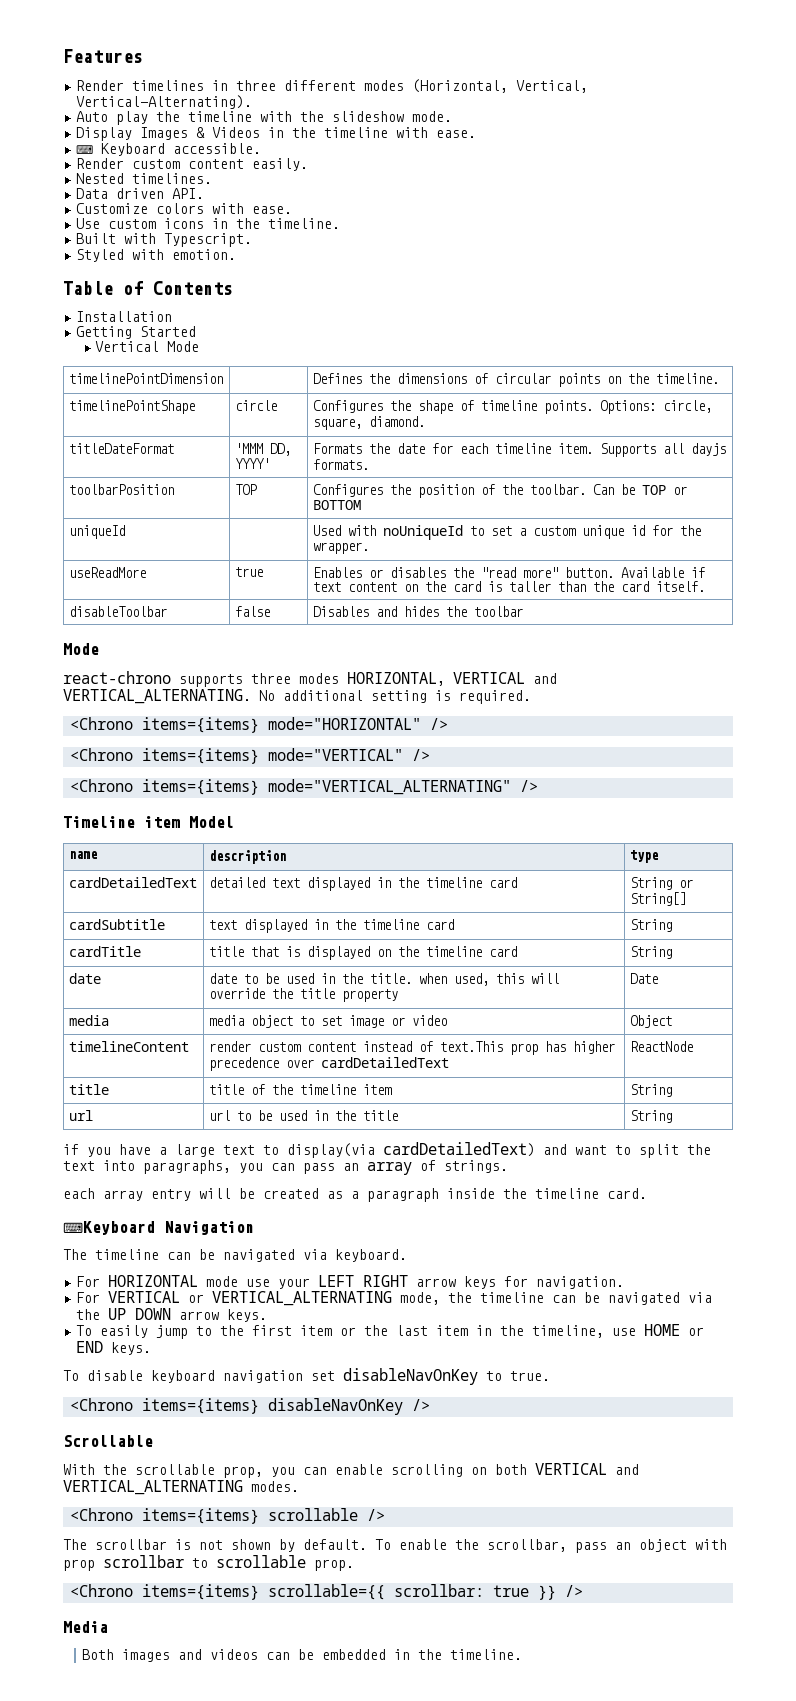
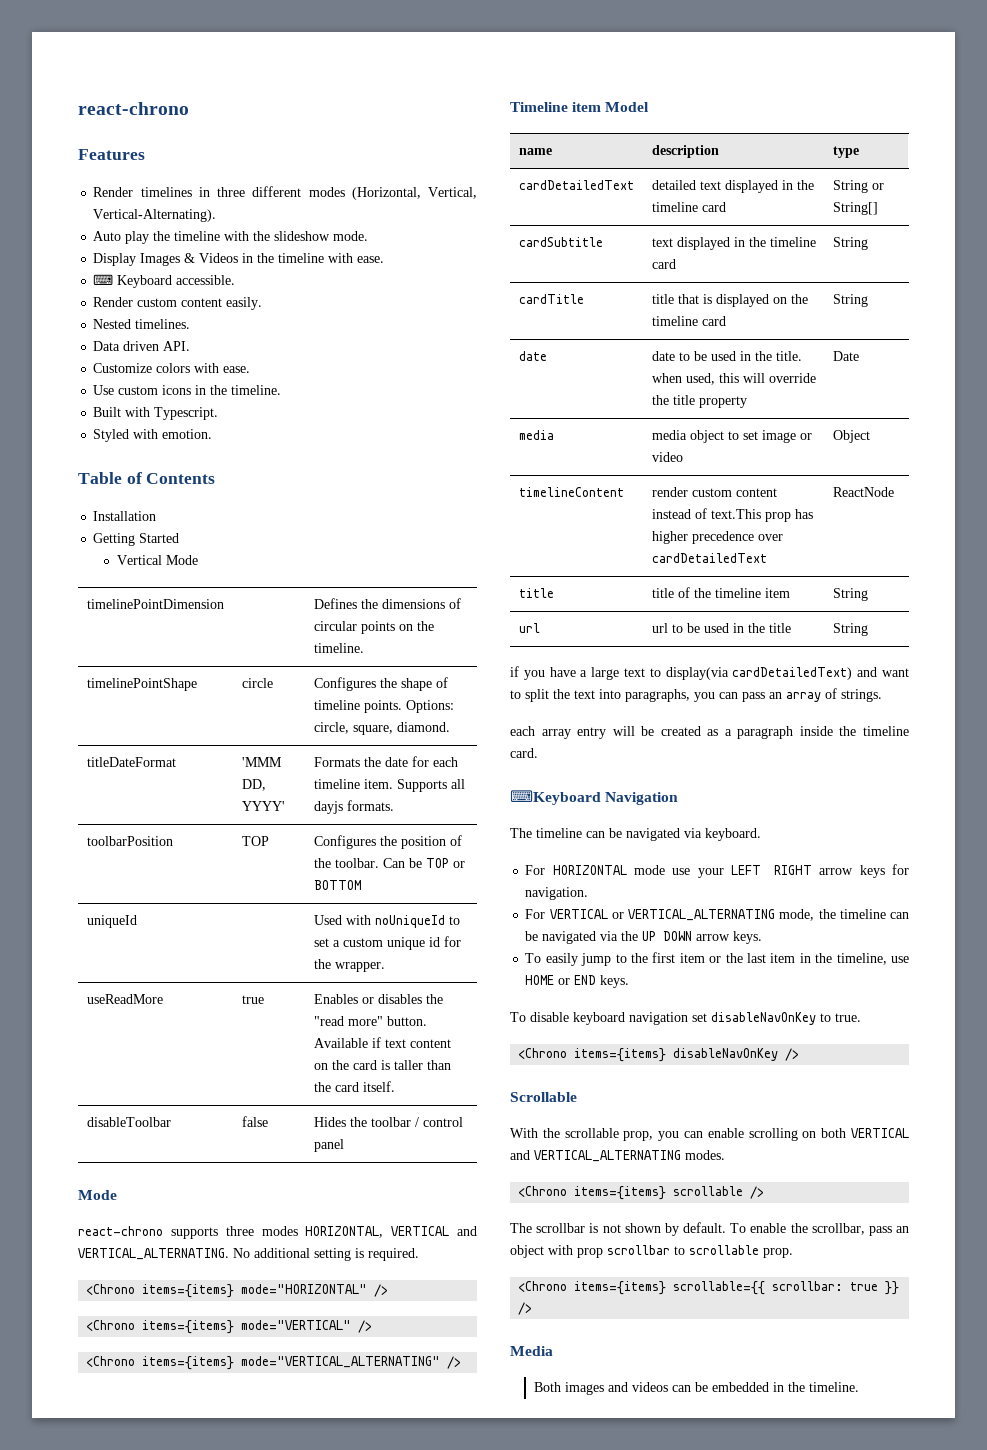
(63, 56) none -> [78,102,189,115] react-chrono //
[312,606,439,617] Disables and hides -> [313,1117,346,1127] Hides
(523, 611) none -> [414,1117,463,1127] [313,1139,344,1152] / control panel

